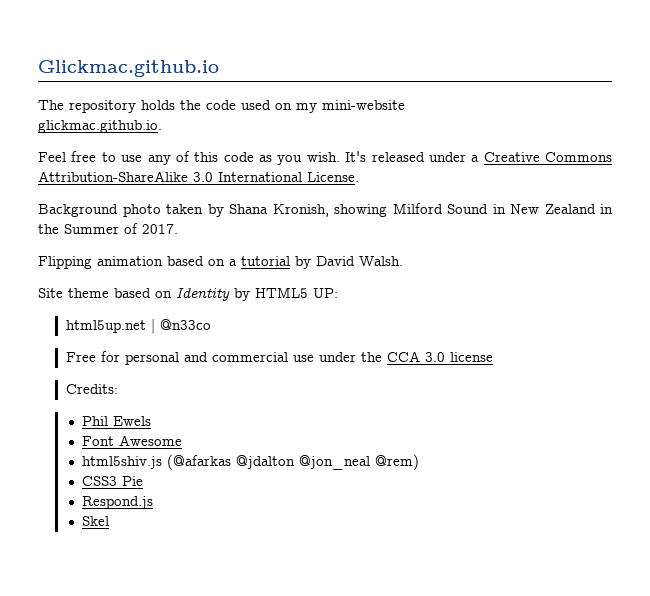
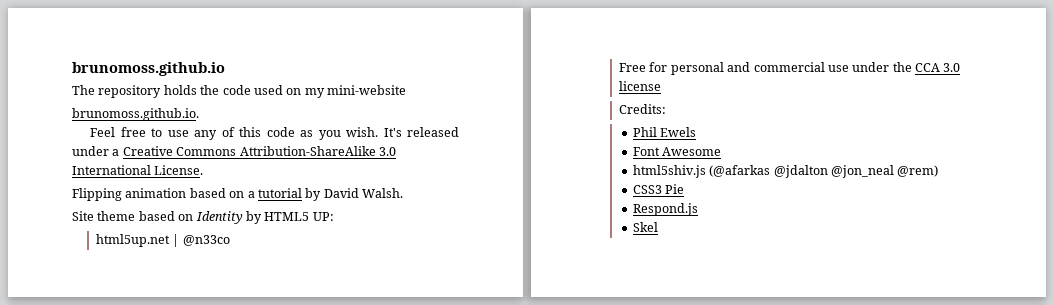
[38,60,219,77] Glickmac.github.io -> [72,62,225,76] brunomoss.github.io
[38,120,162,133] glickmac.github.io. -> [72,108,199,121] brunomoss.github.io.
[38,203,613,217] [38,223,178,234] // Background photo taken by Shana Kronish, showing Milford Sound in New Zealand in the Summer of 2017. -> (204, 170) none

